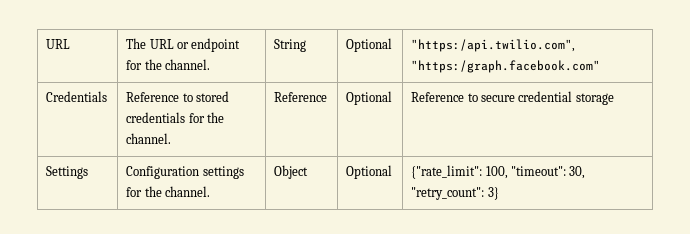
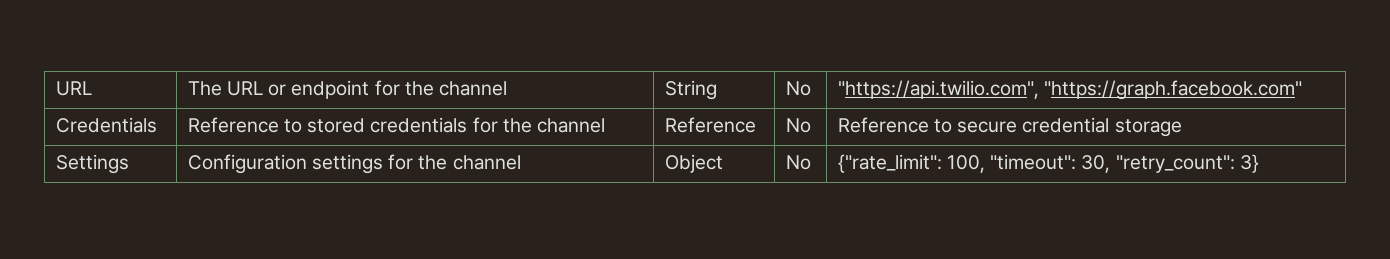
[164,59,210,70] channel. -> [439,81,508,96] channel
[346,38,393,52] [411,39,576,52] [411,60,601,73] Optional | "https:/api.twilio.com", "https:/graph.facebook.com" -> [785,81,811,96] [837,80,1302,100] No | "https://api.twilio.com", "https://graph.facebook.com"
[126,133,172,144] channel. -> [537,118,606,133] channel
[346,91,393,105] Optional -> [785,118,811,133] No
[164,186,210,197] channel. -> [452,155,521,170] channel
[346,165,393,179] Optional -> [785,155,811,170] No

